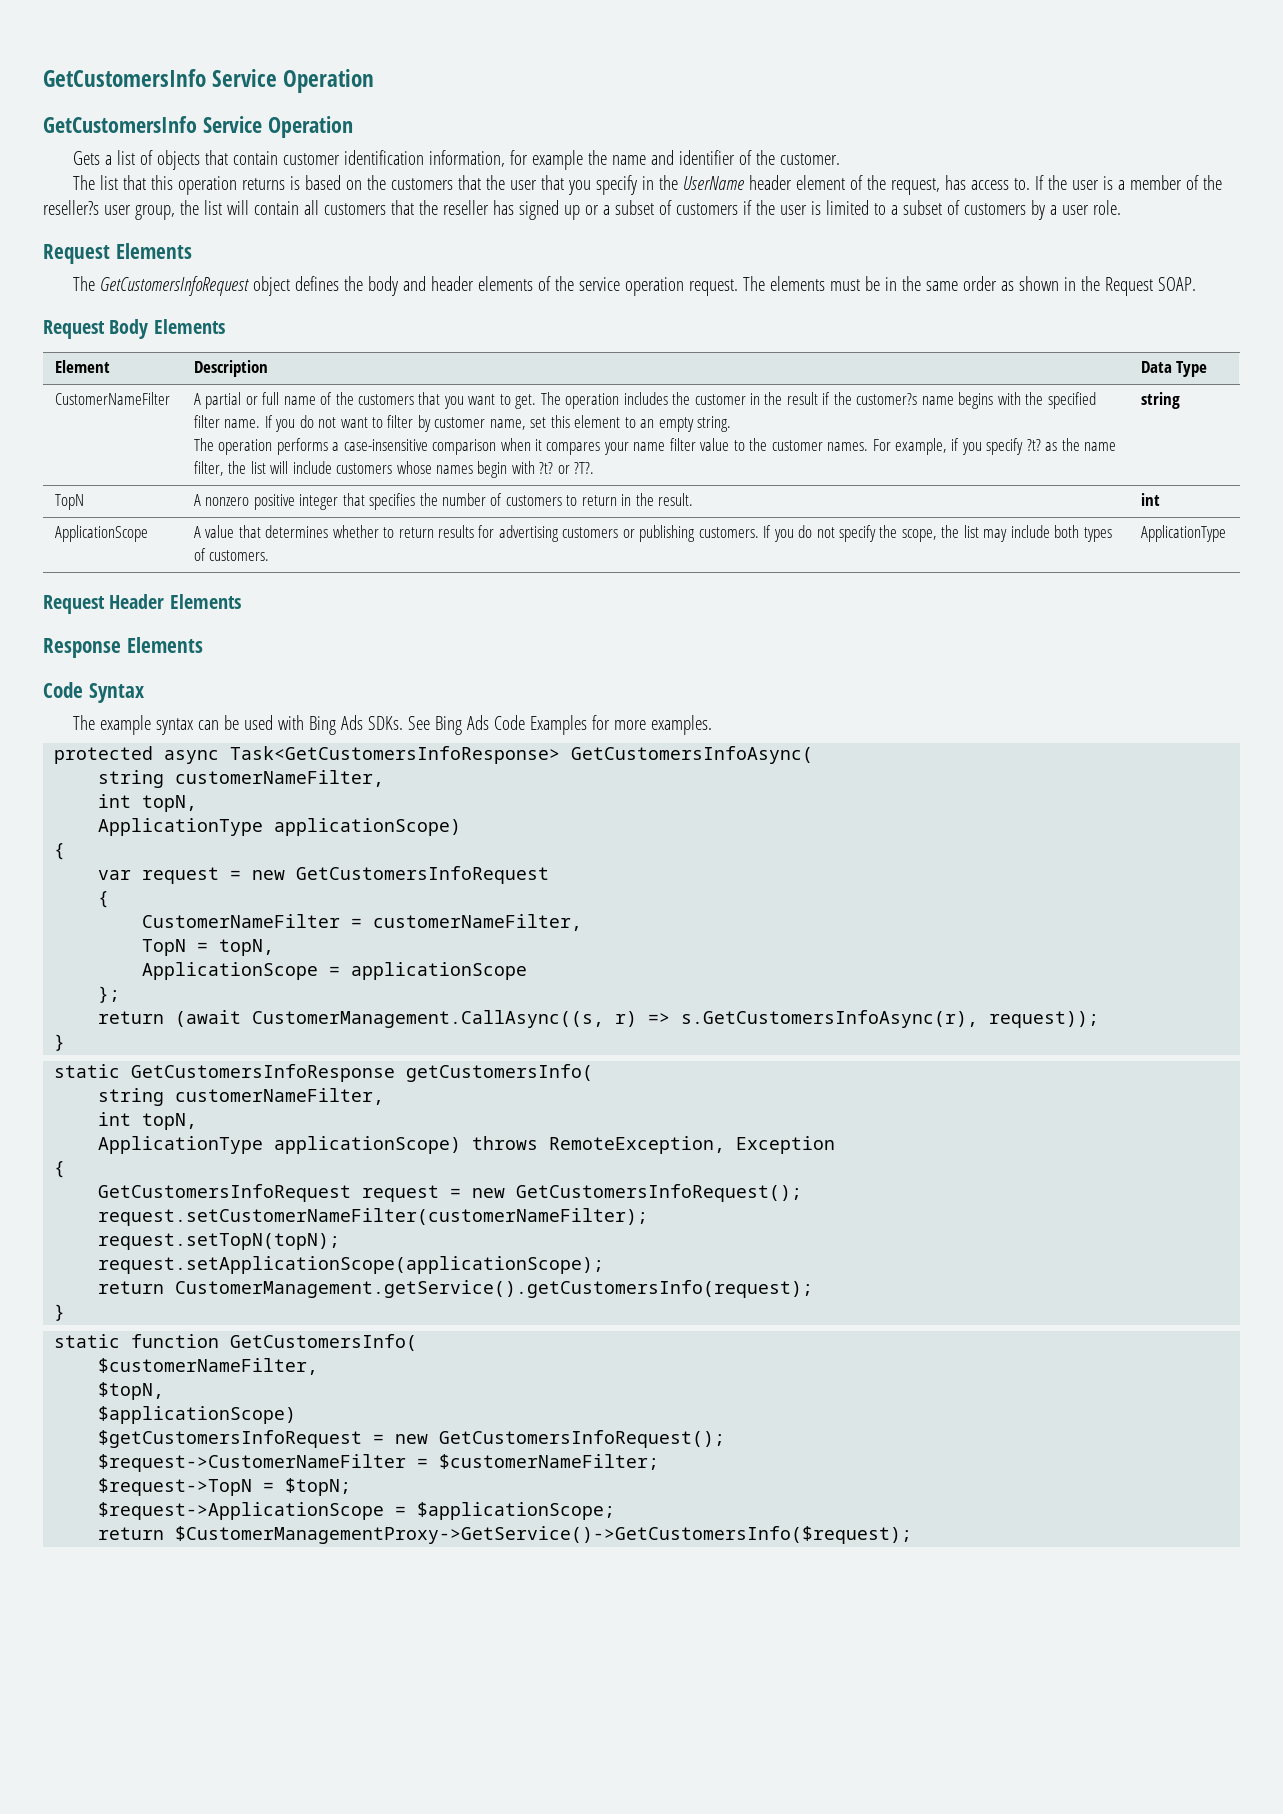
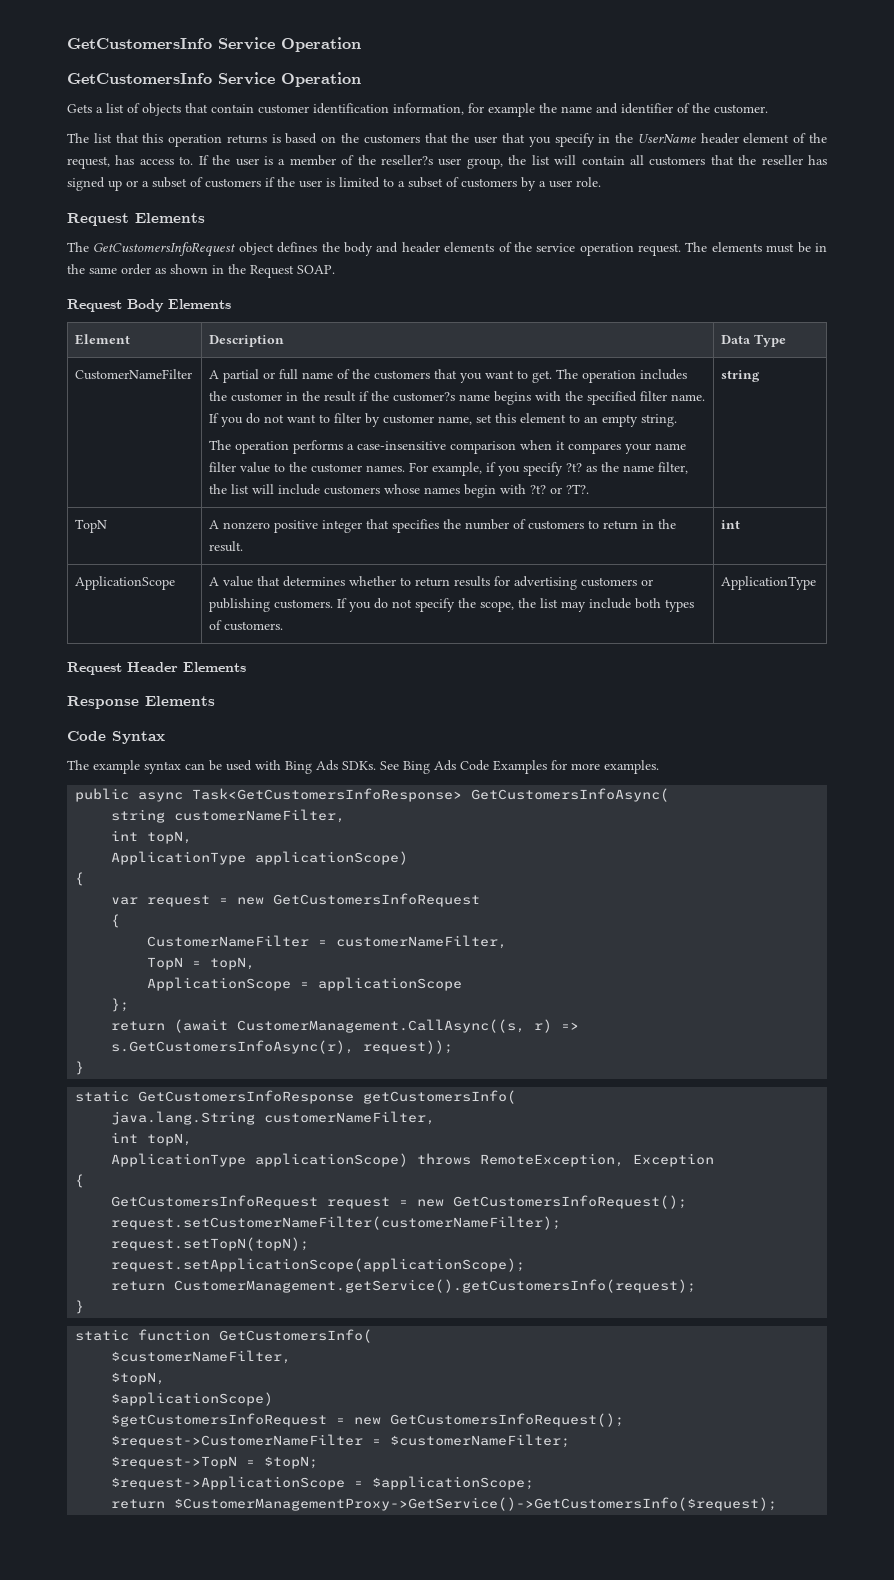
[54,746,154,764] protected -> [75,788,130,802] public
[98,1088,165,1106] string -> [111,1111,256,1125] java.lang.String

